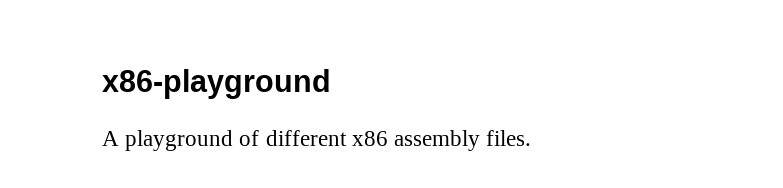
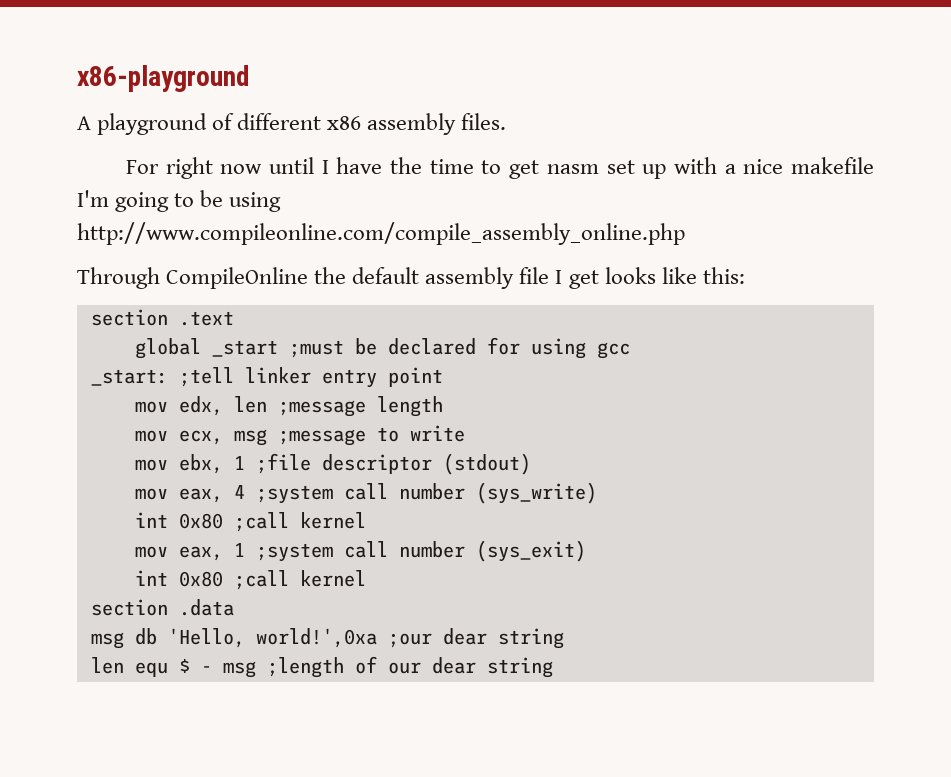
(532, 138) none -> [125,157,874,179] [77,190,282,212] [77,222,685,245] [77,267,745,289] [90,309,234,326] [134,337,630,359] [90,367,443,388] [134,396,443,417] [134,425,465,446] [134,453,531,475] [134,482,597,504] [134,512,366,532] [134,540,586,562] [134,570,366,590] [90,599,234,616] [90,628,564,649] [90,656,553,678] // For right now until I have the time to get nasm set up with a nice makefile I'm going to be using http://www.compileonline.com/compile_assembly_online.php // Through CompileOnline the default assembly file I get looks like this: // section .text // global _start ;must be declared for using gcc // _start: ;tell linker entry point // mov edx, len ;message length // mov ecx, msg ;message to write // mov ebx, 1 ;file descriptor (stdout) // mov eax, 4 ;system call number (sys_write) // int 0x80 ;call kernel // mov eax, 1 ;system call number (sys_exit) // int 0x80 ;call kernel // section .data // msg db 'Hello, world!',0xa ;our dear string // len equ $ - msg ;length of our dear string

